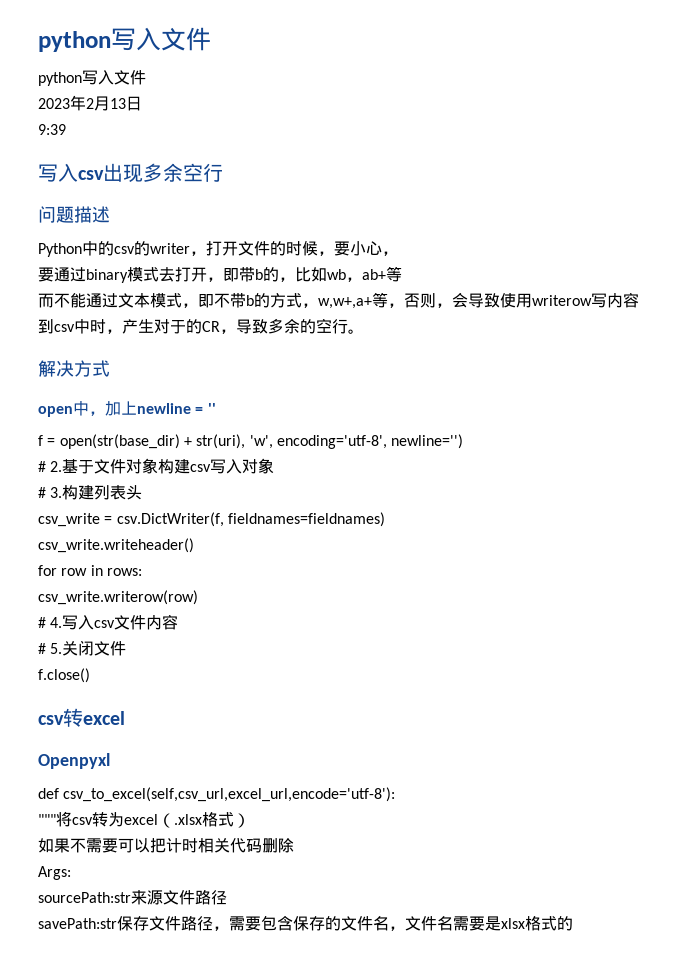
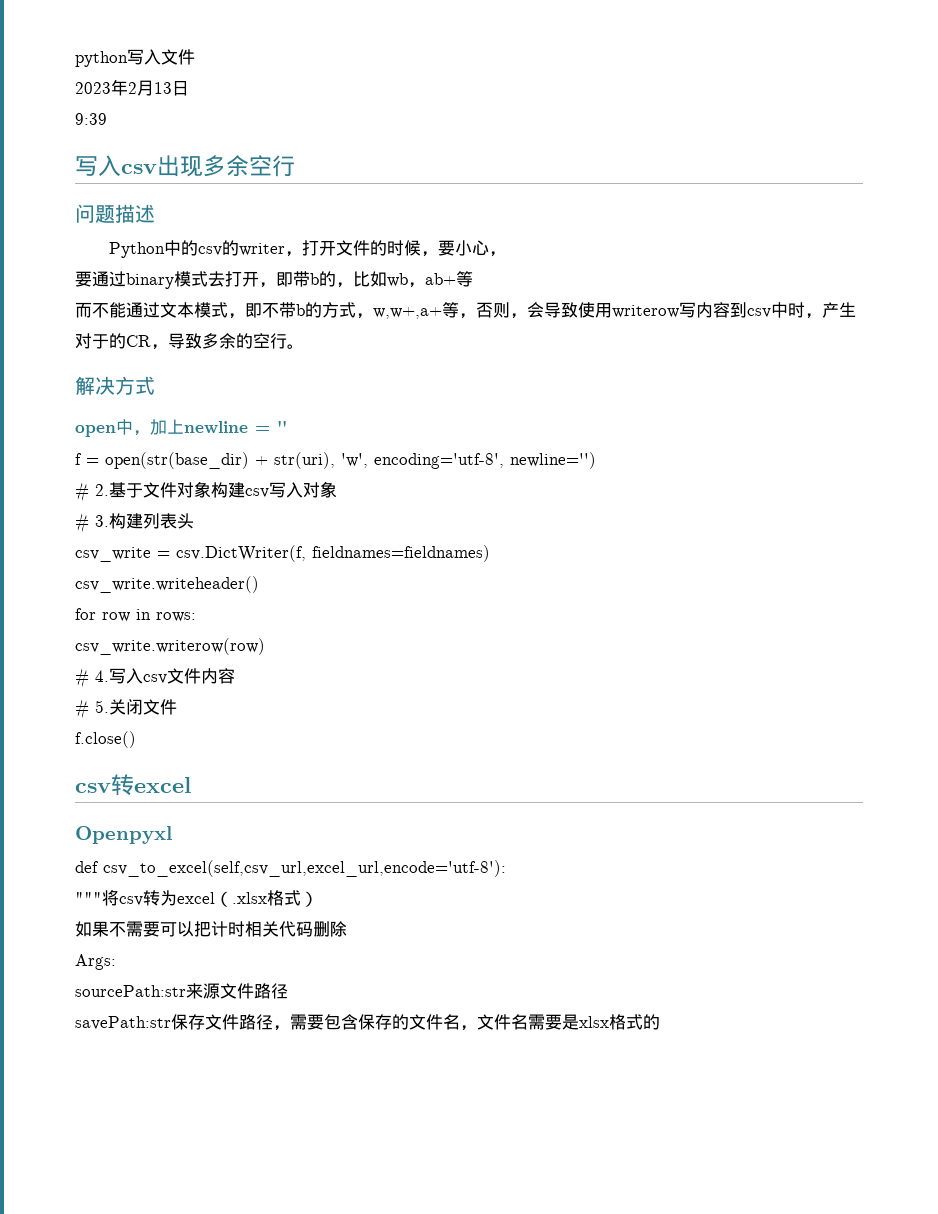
[38,27,211,52] [38,70,146,86] python写入文件 // python写入文件 -> [75,49,195,67] python写入文件

